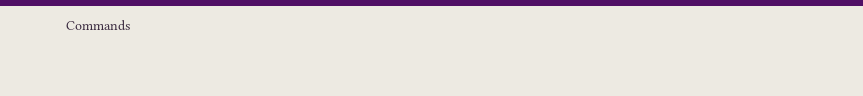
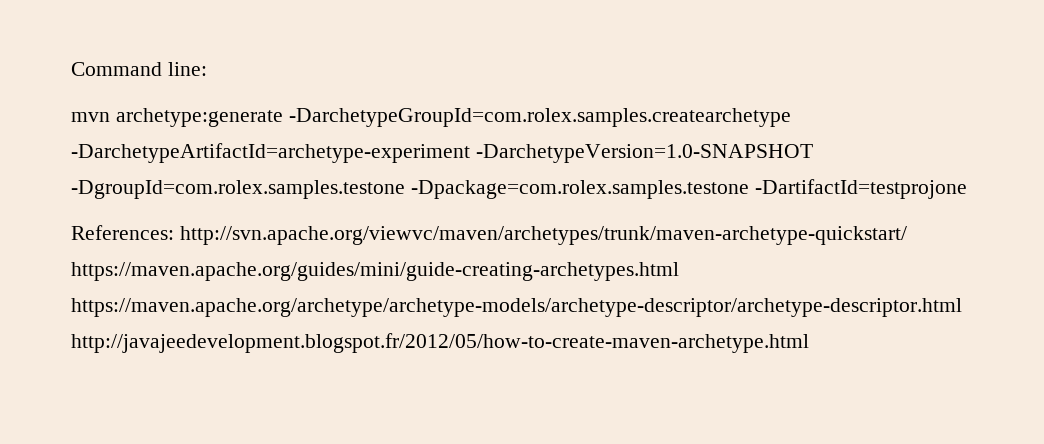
[66,20,130,31] Commands -> [71,62,207,76] [71,108,791,127] [71,143,813,163] [71,179,967,199] [71,225,907,245] [71,262,679,281] [71,298,962,317] [71,333,809,353] Command line: // mvn archetype:generate -DarchetypeGroupId=com.rolex.samples.createarchetype -DarchetypeArtifactId=archetype-experiment -DarchetypeVersion=1.0-SNAPSHOT -DgroupId=com.rolex.samples.testone -Dpackage=com.rolex.samples.testone -DartifactId=testprojone // References: http://svn.apache.org/viewvc/maven/archetypes/trunk/maven-archetype-quickstart/ https://maven.apache.org/guides/mini/guide-creating-archetypes.html https://maven.apache.org/archetype/archetype-models/archetype-descriptor/archetype-descriptor.html http://javajeedevelopment.blogspot.fr/2012/05/how-to-create-maven-archetype.html

